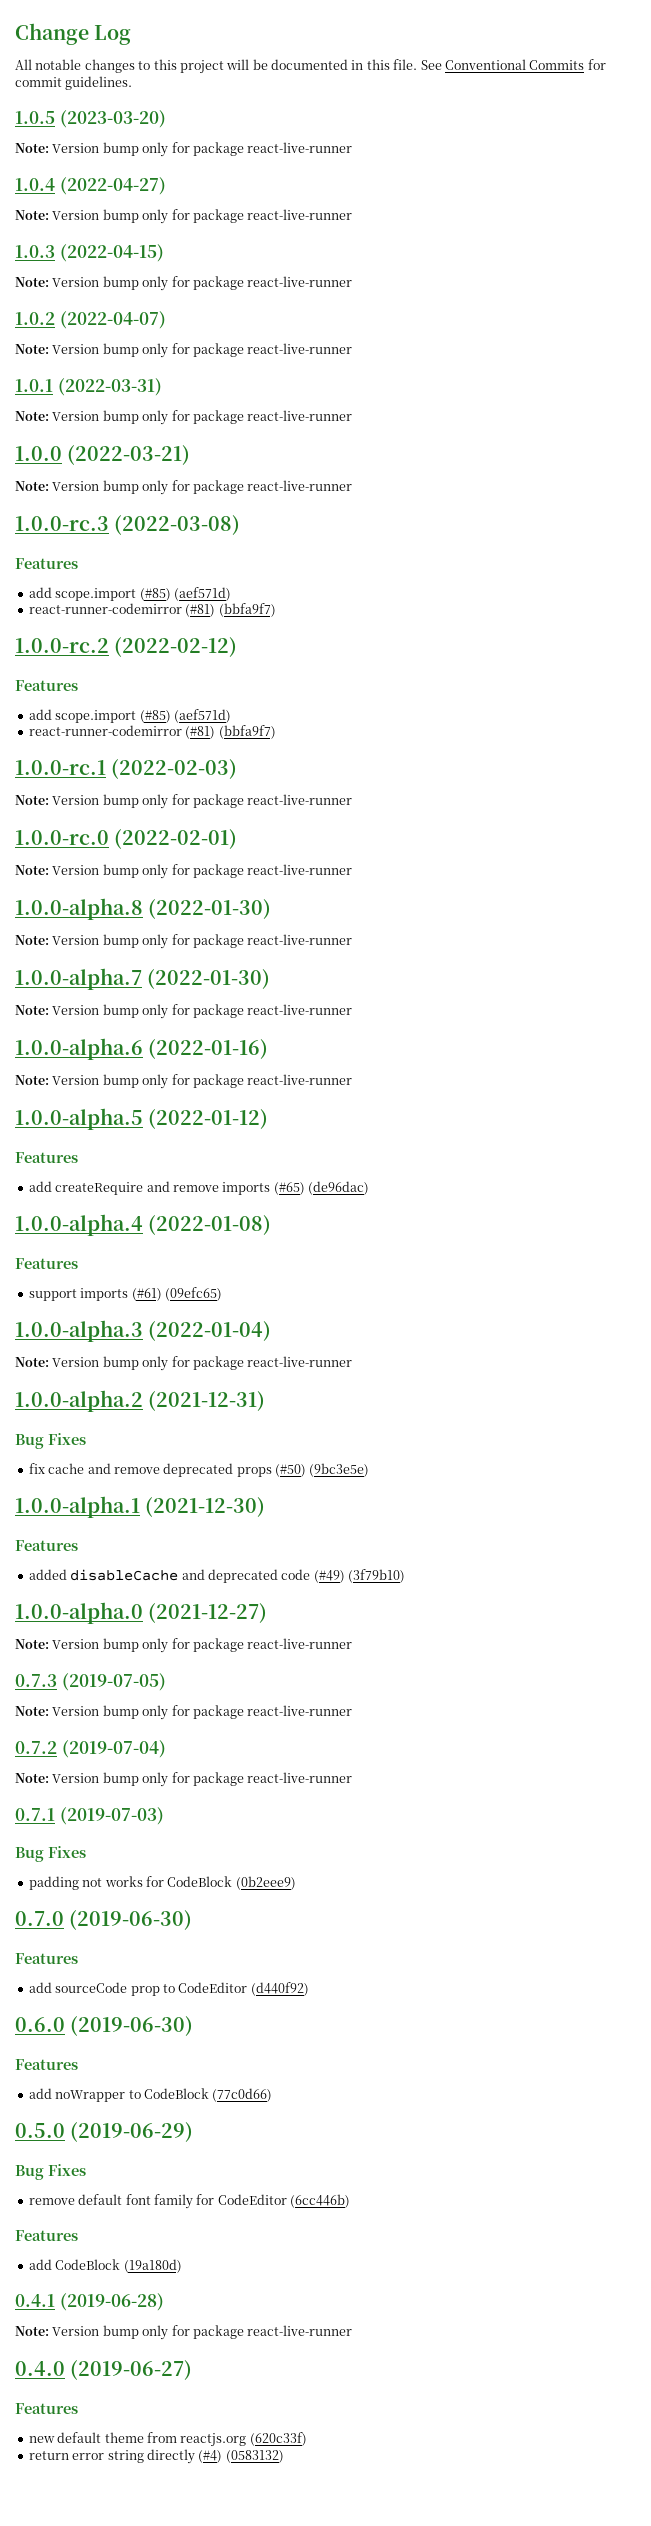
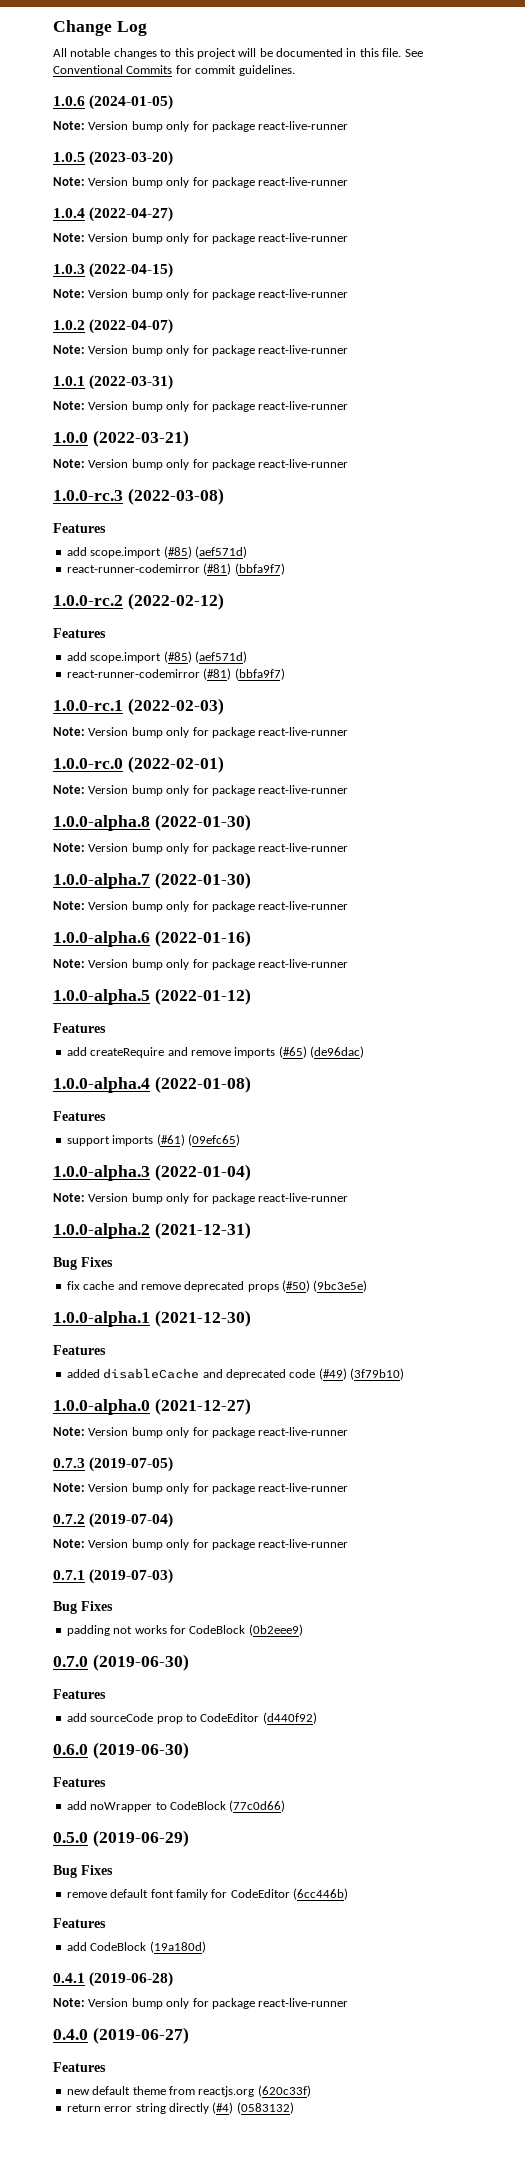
(133, 83) none -> [53,95,174,110] [53,121,349,132] // 1.0.6 (2024-01-05) // Note: Version bump only for package react-live-runner

